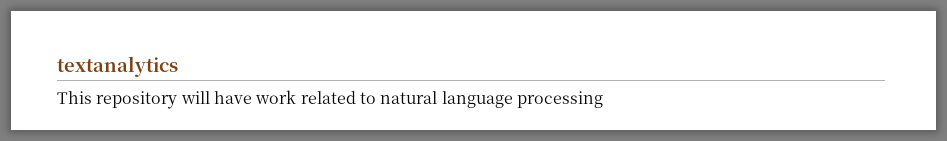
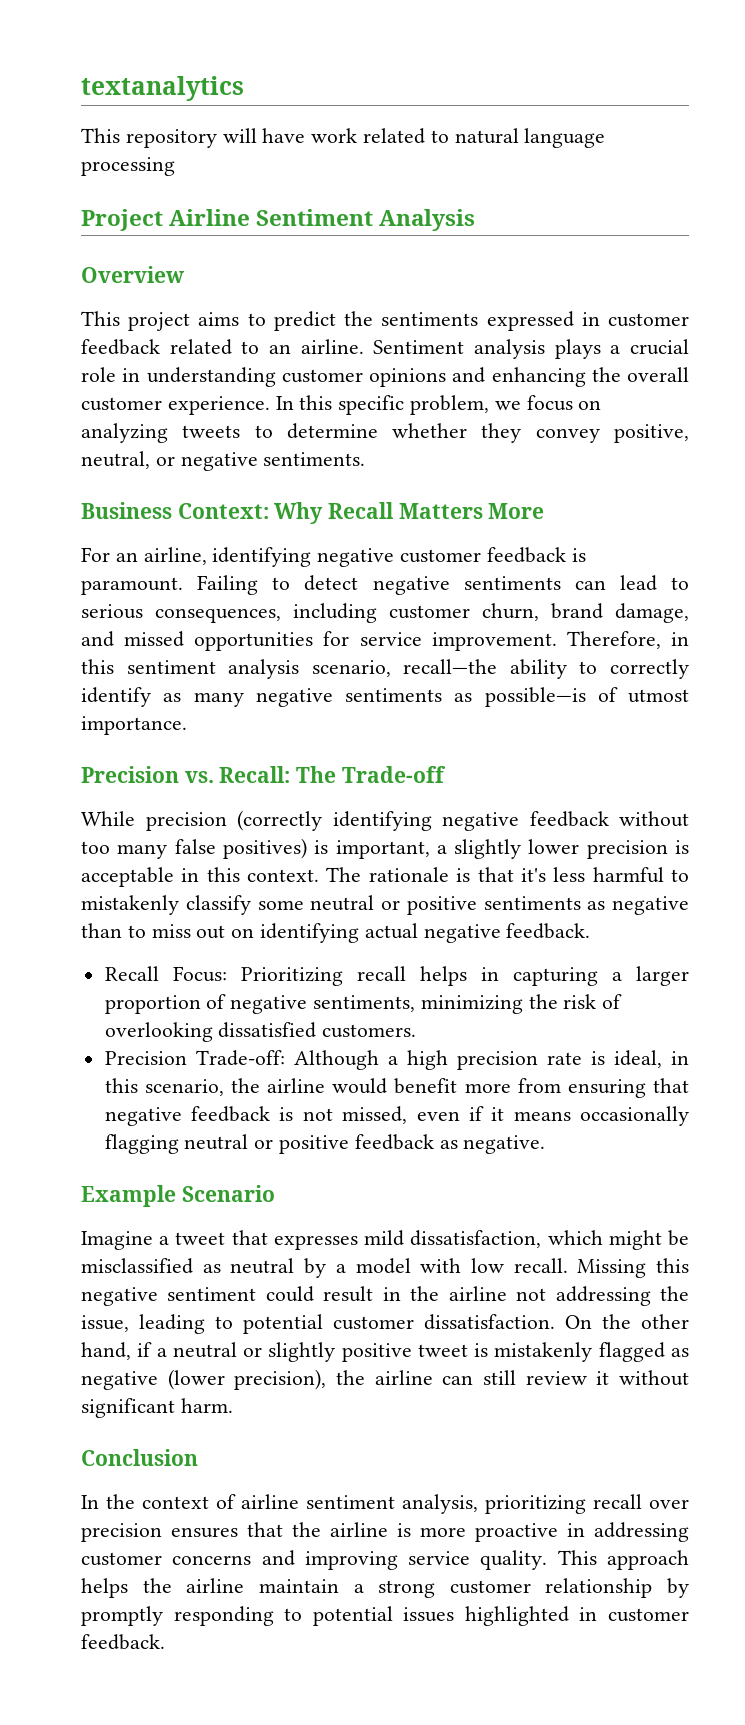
(603, 99) none -> [81,209,476,231] [81,266,184,283] [81,311,689,331] [81,339,689,359] [81,367,689,387] [81,395,602,415] [81,423,689,443] [81,451,366,471] [81,502,545,524] [81,547,586,567] [81,575,689,595] [81,603,689,623] [81,631,689,651] [81,659,689,679] [81,687,689,707] [81,716,187,735] [81,766,446,783] [81,810,689,831] [81,838,689,859] [81,867,690,887] [81,895,689,915] [81,923,591,943] [104,966,689,986] [104,994,623,1014] [104,1022,417,1042] [104,1050,689,1070] [104,1078,689,1098] [104,1106,689,1126] [104,1134,546,1154] [81,1185,275,1207] [81,1230,689,1250] [81,1258,689,1278] [81,1286,690,1306] [81,1314,689,1334] [81,1342,689,1362] [81,1369,689,1390] [81,1398,233,1418] [81,1449,198,1466] [81,1494,689,1514] [81,1522,689,1542] [81,1550,689,1570] [81,1578,689,1598] [81,1606,689,1626] [81,1634,165,1650] // Project Airline Sentiment Analysis // Overview // This project aims to predict the sentiments expressed in customer feedback related to an airline. Sentiment analysis plays a crucial role in understanding customer opinions and enhancing the overall customer experience. In this specific problem, we focus on analyzing tweets to determine whether they convey positive, neutral, or negative sentiments. // Business Context: Why Recall Matters More // For an airline, identifying negative customer feedback is paramount. Failing to detect negative sentiments can lead to serious consequences, including customer churn, brand damage, and missed opportunities for service improvement. Therefore, in this sentiment analysis scenario, recall—the ability to correctly identify as many negative sentiments as possible—is of utmost importance. // Precision vs. Recall: The Trade-off // While precision (correctly identifying negative feedback without too many false positives) is important, a slightly lower precision is acceptable in this context. The rationale is that it's less harmful to mistakenly classify some neutral or positive sentiments as negative than to miss out on identifying actual negative feedback. // Recall Focus: Prioritizing recall helps in capturing a larger proportion of negative sentiments, minimizing the risk of overlooking dissatisfied customers. // Precision Trade-off: Although a high precision rate is ideal, in this scenario, the airline would benefit more from ensuring that negative feedback is not missed, even if it means occasionally flagging neutral or positive feedback as negative. // Example Scenario // Imagine a tweet that expresses mild dissatisfaction, which might be misclassified as neutral by a model with low recall. Missing this negative sentiment could result in the airline not addressing the issue, leading to potential customer dissatisfaction. On the other hand, if a neutral or slightly positive tweet is mistakenly flagged as negative (lower precision), the airline can still review it without significant harm. // Conclusion // In the context of airline sentiment analysis, prioritizing recall over precision ensures that the airline is more proactive in addressing customer concerns and improving service quality. This approach helps the airline maintain a strong customer relationship by promptly responding to potential issues highlighted in customer feedback.

